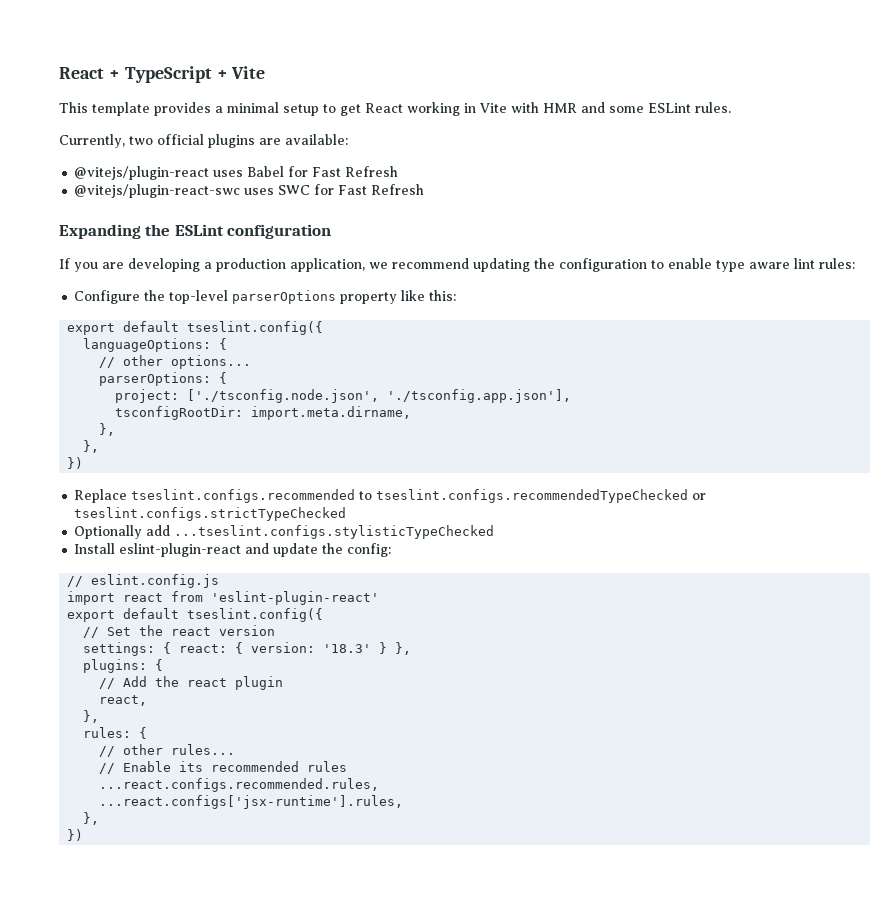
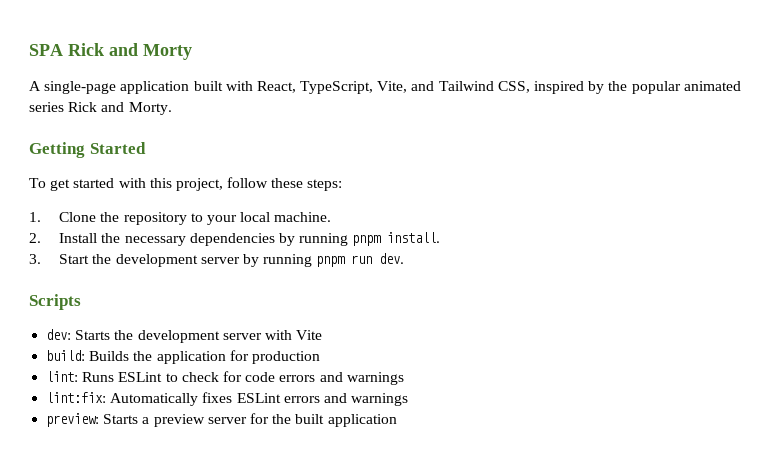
[59,66,266,83] [59,102,731,116] [59,134,348,148] [74,166,399,180] [74,184,425,198] [59,224,332,239] [59,258,855,272] [74,290,457,304] [67,321,324,335] [83,338,228,352] [99,355,252,369] [99,372,228,386] [115,389,572,403] [115,406,412,420] [99,423,116,436] [83,440,100,453] [67,457,84,469] [74,489,707,503] [74,507,347,521] [74,525,495,539] [74,543,392,557] [67,574,220,588] [67,591,380,605] [67,608,324,622] [83,625,276,638] [83,642,412,656] [83,659,164,673] [99,676,284,690] [99,695,148,706] [83,710,100,723] [83,727,148,739] [99,744,236,757] [99,761,348,774] [99,778,380,792] [99,795,404,809] [83,812,100,825] [67,829,84,841] React + TypeScript + Vite // This template provides a minimal setup to get React working in Vite with HMR and some ESLint rules. // Currently, two official plugins are available: // @vitejs/plugin-react uses Babel for Fast Refresh // @vitejs/plugin-react-swc uses SWC for Fast Refresh // Expanding the ESLint configuration // If you are developing a production application, we recommend updating the configuration to enable type aware lint rules: // Configure the top-level parserOptions property like this: // export default tseslint.config({ // languageOptions: { // // other options... // parserOptions: { // project: ['./tsconfig.node.json', './tsconfig.app.json'], // tsconfigRootDir: import.meta.dirname, // }, // }, // }) // Replace tseslint.configs.recommended to tseslint.configs.recommendedTypeChecked or tseslint.configs.strictTypeChecked // Optionally add ...tseslint.configs.stylisticTypeChecked // Install eslint-plugin-react and update the config: // // eslint.config.js // import react from 'eslint-plugin-react' // export default tseslint.config({ // // Set the react version // settings: { react: { version: '18.3' } }, // plugins: { // // Add the react plugin // react, // }, // rules: { // // other rules... // // Enable its recommended rules // ...react.configs.recommended.rules, // ...react.configs['jsx-runtime'].rules, // }, // }) -> [29,43,192,60] [29,81,741,94] [29,102,172,115] [29,142,146,158] [29,177,343,191] [29,212,332,225] [29,232,441,246] [29,253,405,267] [29,294,81,310] [46,329,323,343] [46,350,320,364] [46,371,404,385] [46,392,409,406] [46,413,397,427] SPA Rick and Morty // A single-page application built with React, TypeScript, Vite, and Tailwind CSS, inspired by the popular animated series Rick and Morty. // Getting Started // To get started with this project, follow these steps: // 1. Clone the repository to your local machine. // 2. Install the necessary dependencies by running pnpm install. // 3. Start the development server by running pnpm run dev. // Scripts // dev: Starts the development server with Vite // build: Builds the application for production // lint: Runs ESLint to check for code errors and warnings // lint:fix: Automatically fixes ESLint errors and warnings // preview: Starts a preview server for the built application

